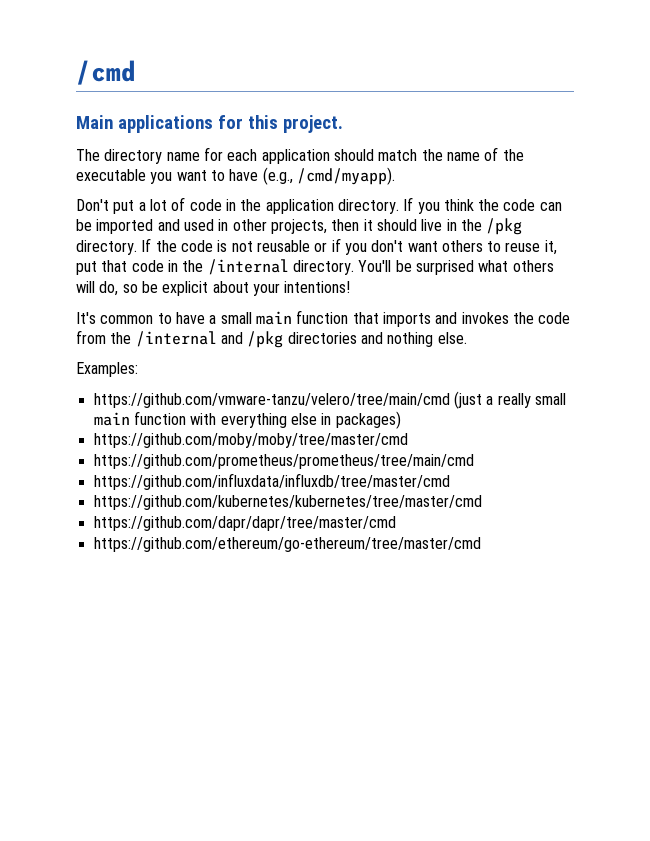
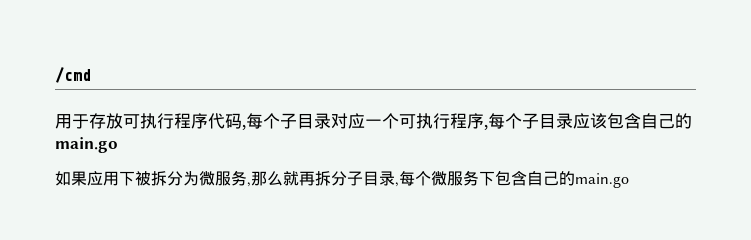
[76,115,343,133] [76,147,524,164] [76,167,395,185] [76,197,562,214] [76,218,523,235] [76,238,557,255] [76,259,554,275] [76,281,351,296] [76,310,571,327] [76,330,467,348] [76,362,138,377] [93,391,566,409] [93,411,401,429] [93,433,408,448] [93,454,474,469] [93,473,450,490] [93,495,482,510] [93,516,396,531] [93,537,481,552] Main applications for this project. // The directory name for each application should match the name of the executable you want to have (e.g., /cmd/myapp). // Don't put a lot of code in the application directory. If you think the code can be imported and used in other projects, then it should live in the /pkg directory. If the code is not reusable or if you don't want others to reuse it, put that code in the /internal directory. You'll be surprised what others will do, so be explicit about your intentions! // It's common to have a small main function that imports and invokes the code from the /internal and /pkg directories and nothing else. // Examples: // https://github.com/vmware-tanzu/velero/tree/main/cmd (just a really small main function with everything else in packages) // https://github.com/moby/moby/tree/master/cmd // https://github.com/prometheus/prometheus/tree/main/cmd // https://github.com/influxdata/influxdb/tree/master/cmd // https://github.com/kubernetes/kubernetes/tree/master/cmd // https://github.com/dapr/dapr/tree/master/cmd // https://github.com/ethereum/go-ethereum/tree/master/cmd -> [55,113,692,130] [55,137,118,153] [55,170,629,188] 用于存放可执行程序代码,每个子目录对应一个可执行程序,每个子目录应该包含自己的main.go // 如果应用下被拆分为微服务,那么就再拆分子目录,每个微服务下包含自己的main.go

